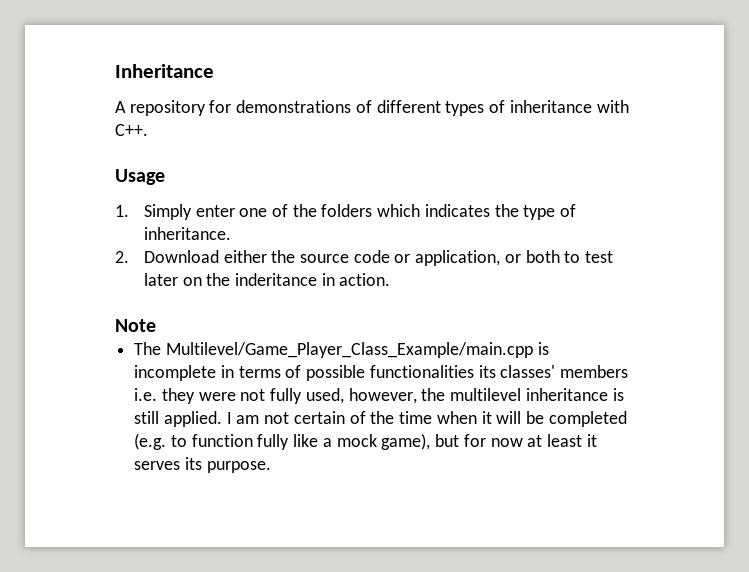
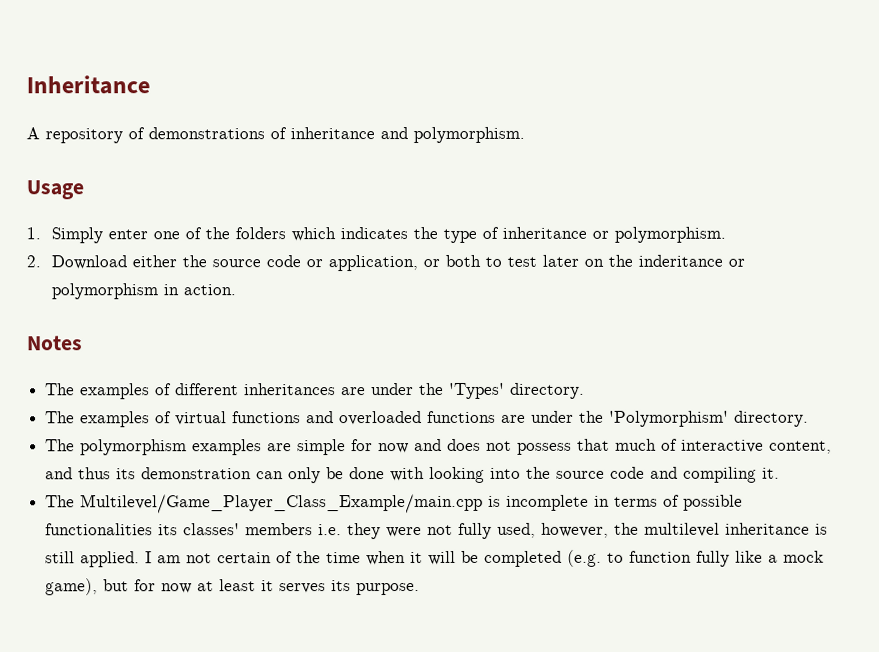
[209,100,232,113] for -> [128,127,145,140] of
[376,100,629,116] [115,124,148,136] different types of inheritance with C++. -> [290,126,525,144] inheritance and polymorphism.
[143,227,231,240] inheritance. -> [502,226,727,243] inheritance or polymorphism.
(318, 279) none -> [728,258,746,267] [51,283,159,300] or polymorphism
[115,319,156,332] Note -> [27,335,83,351] [45,382,586,400] [45,410,810,428] [45,438,833,456] [45,466,781,484] Notes // The examples of different inheritances are under the 'Types' directory. // The examples of virtual functions and overloaded functions are under the 'Polymorphism' directory. // The polymorphism examples are simple for now and does not possess that much of interactive content, and thus its demonstration can only be done with looking into the source code and compiling it.

